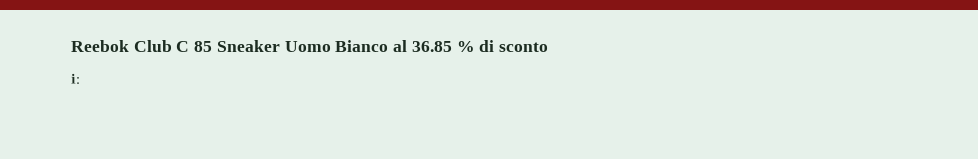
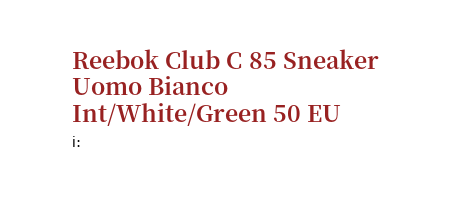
[393,40,548,52] al 36.85 % di sconto -> [72,103,342,126] Int/White/Green 50 EU

